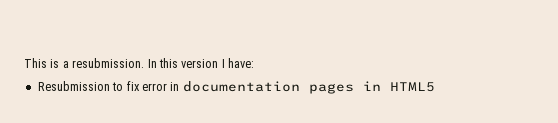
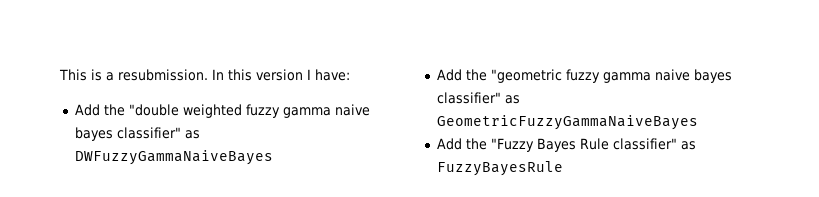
[37,81,435,94] Resubmission to fix error in documentation pages in HTML5 -> [74,104,370,118] [74,127,200,141] [74,150,273,165] [436,69,732,83] [436,92,520,104] [436,115,698,130] [436,138,696,152] [436,161,563,176] Add the "double weighted fuzzy gamma naive bayes classifier" as DWFuzzyGammaNaiveBayes // Add the "geometric fuzzy gamma naive bayes classifier" as GeometricFuzzyGammaNaiveBayes // Add the "Fuzzy Bayes Rule classifier" as FuzzyBayesRule

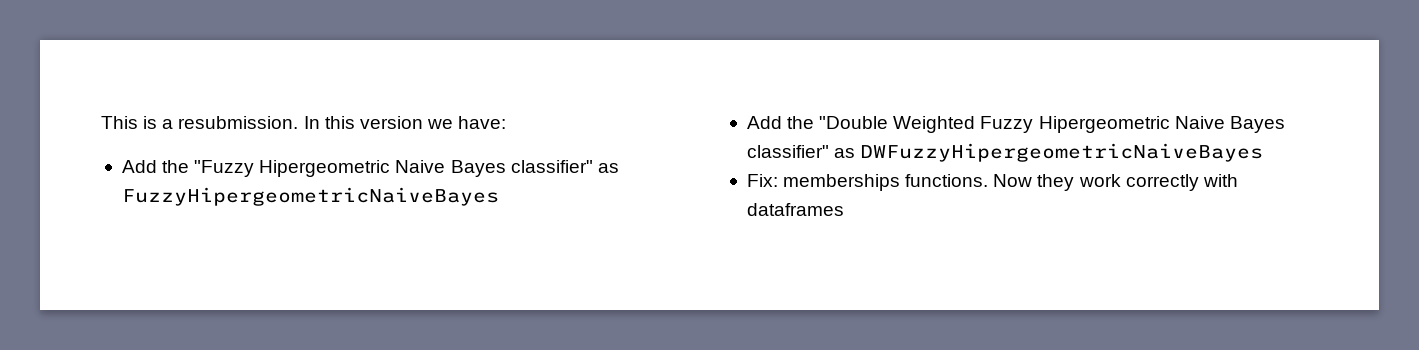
[307,69,311,80] I -> [426,119,453,129] we
[128,104,370,118] [74,127,200,141] [74,150,273,165] [436,69,732,83] [436,92,520,104] [436,115,698,130] [436,138,696,152] [436,161,563,176] "double weighted fuzzy gamma naive bayes classifier" as DWFuzzyGammaNaiveBayes // Add the "geometric fuzzy gamma naive bayes classifier" as GeometricFuzzyGammaNaiveBayes // Add the "Fuzzy Bayes Rule classifier" as FuzzyBayesRule -> [194,160,619,177] [121,187,499,206] [746,116,1285,133] [746,143,1264,162] [746,174,1238,191] [746,203,844,216] "Fuzzy Hipergeometric Naive Bayes classifier" as FuzzyHipergeometricNaiveBayes // Add the "Double Weighted Fuzzy Hipergeometric Naive Bayes classifier" as DWFuzzyHipergeometricNaiveBayes // Fix: memberships functions. Now they work correctly with dataframes

